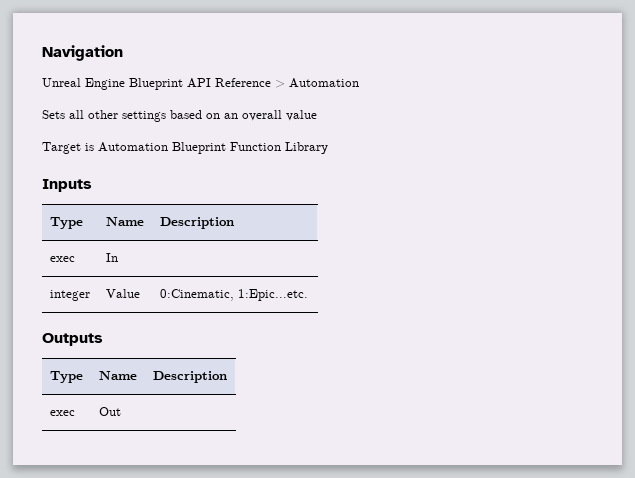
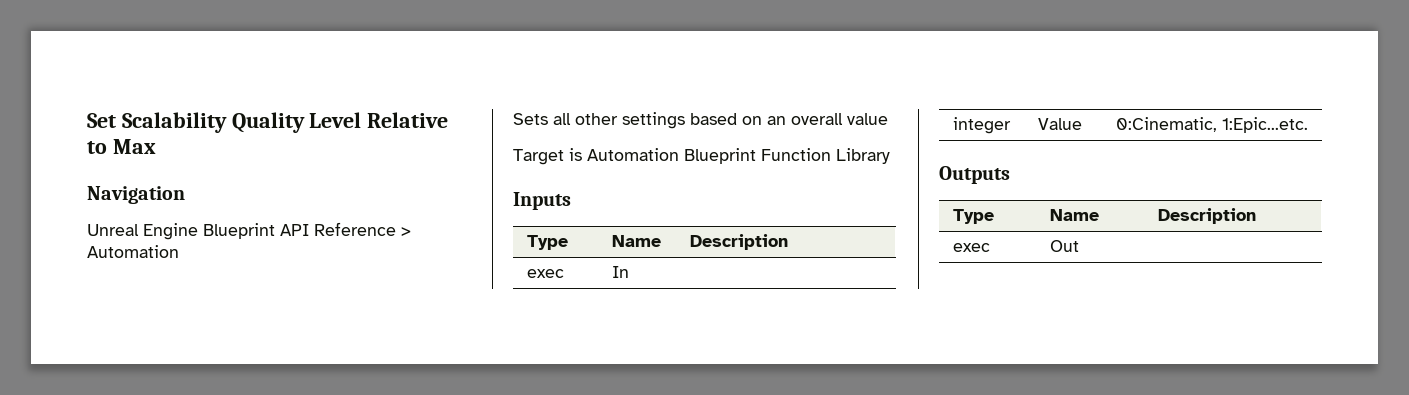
(42, 53) none -> [87,112,449,133] [87,139,156,154] Set Scalability Quality Level Relative to Max //

